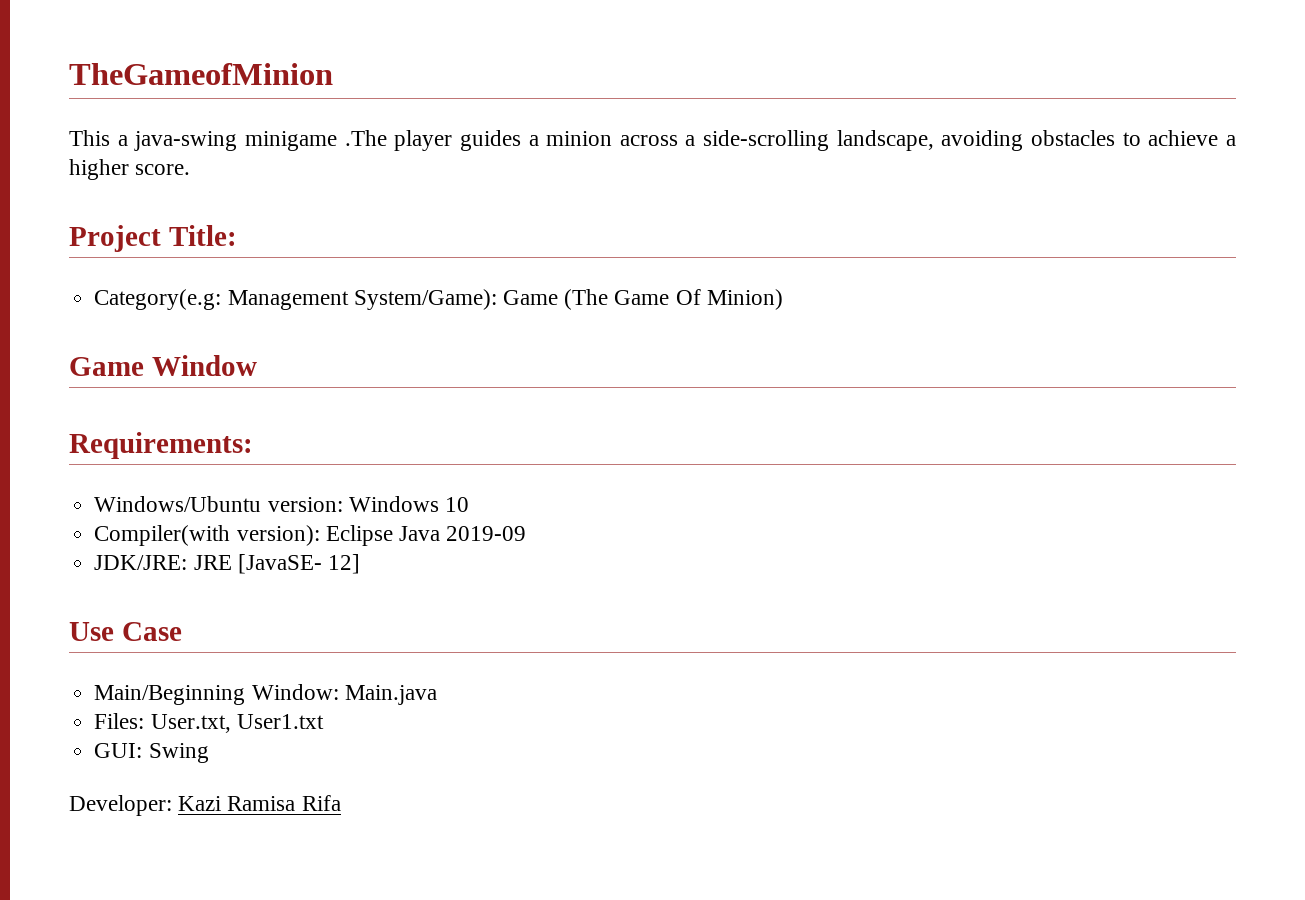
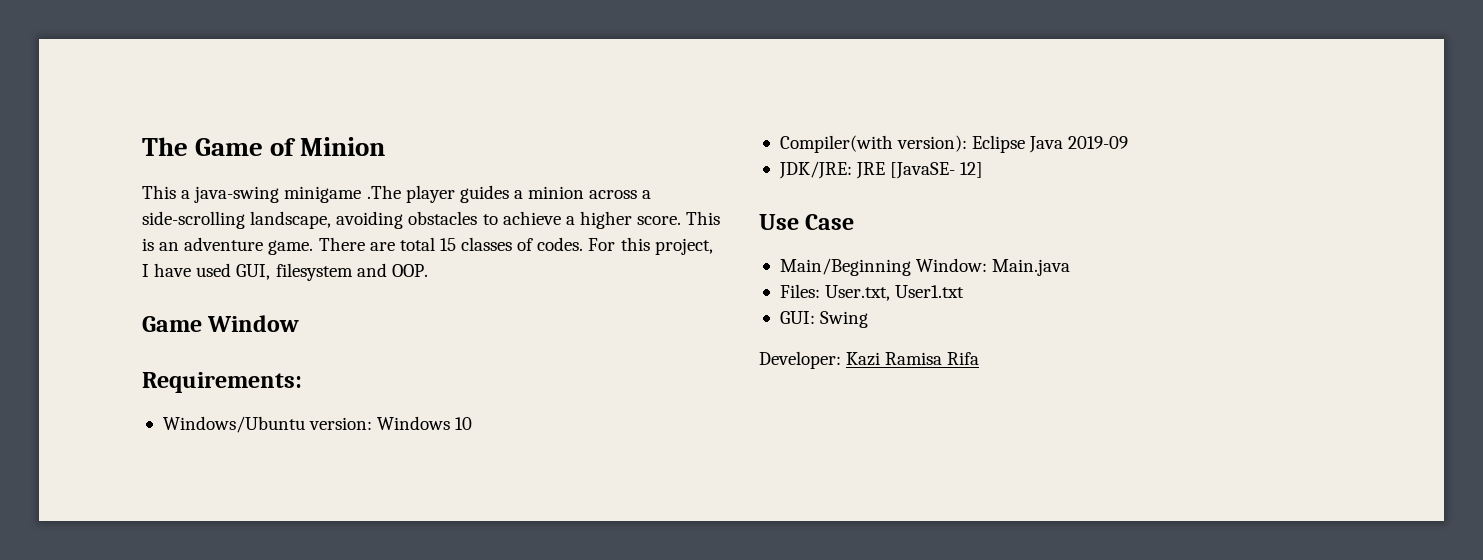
[69,63,333,85] TheGameofMinion -> [142,137,386,156] The Game of Minion
[69,225,237,252] [94,289,783,310] // Project Title: // Category(e.g: Management System/Game): Game (The Game Of Minion) -> [686,211,721,225] [142,237,713,255] [142,263,428,281] This is an adventure game. There are total 15 classes of codes. For this project, I have used GUI, filesystem and OOP.

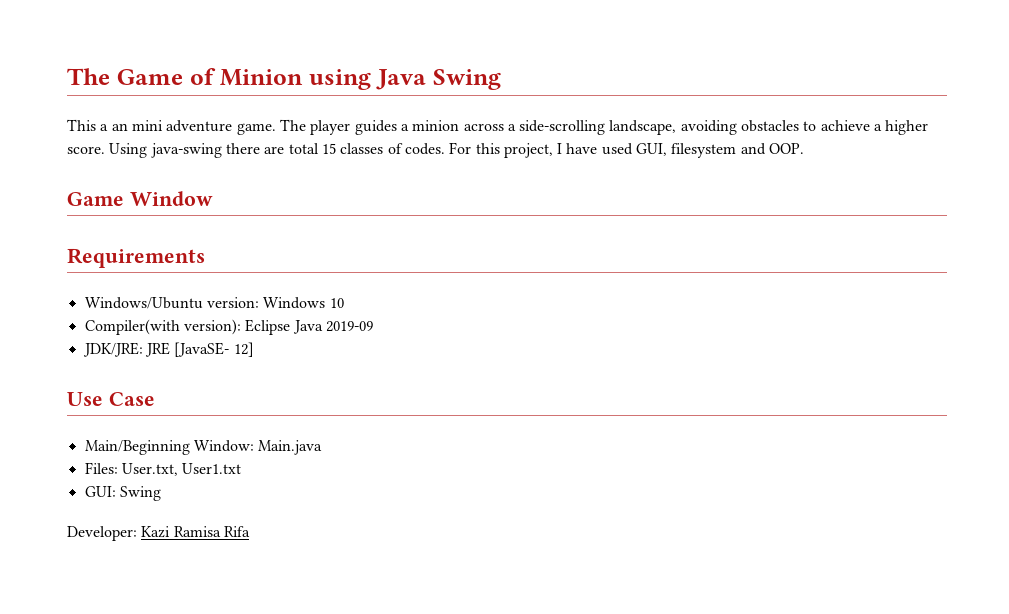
(386, 146) none -> [309,69,501,90] using Java Swing
[194,185,401,203] java-swing minigame .The -> [111,119,306,135] an mini adventure game. The
[686,211,721,225] [142,237,365,255] This is an adventure game. There -> [109,143,260,158] Using java-swing there
[142,372,302,393] Requirements: -> [67,248,205,268] Requirements

